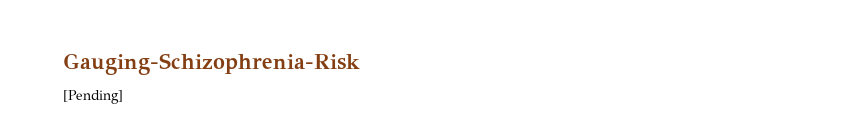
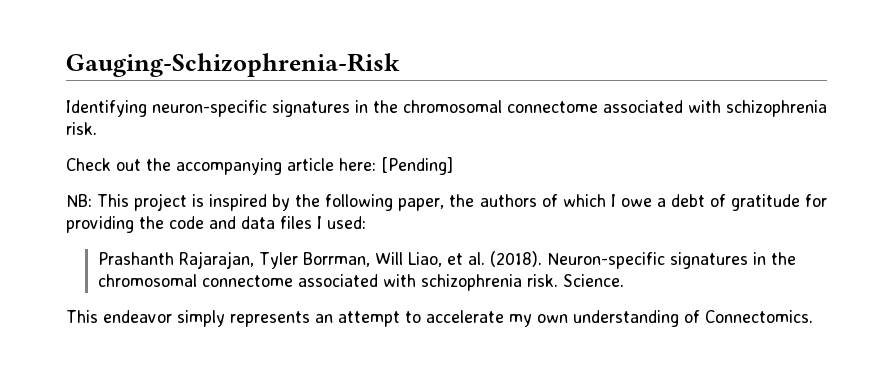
[63,90,123,104] [Pending] -> [66,100,827,117] [66,122,97,135] [66,157,453,175] [66,193,828,211] [66,216,366,233] [97,251,796,269] [97,274,624,291] [66,310,813,327] Identifying neuron-specific signatures in the chromosomal connectome associated with schizophrenia risk. // Check out the accompanying article here: [Pending] // NB: This project is inspired by the following paper, the authors of which I owe a debt of gratitude for providing the code and data files I used: // Prashanth Rajarajan, Tyler Borrman, Will Liao, et al. (2018). Neuron-specific signatures in the chromosomal connectome associated with schizophrenia risk. Science. // This endeavor simply represents an attempt to accelerate my own understanding of Connectomics.

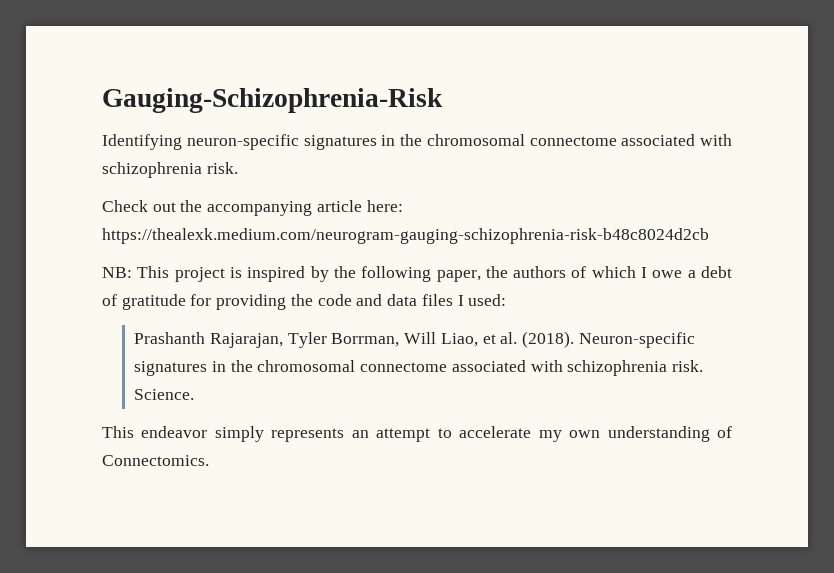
[381,157,453,175] [Pending] -> [102,228,709,244] https://thealexk.medium.com/neurogram-gauging-schizophrenia-risk-b48c8024d2cb

